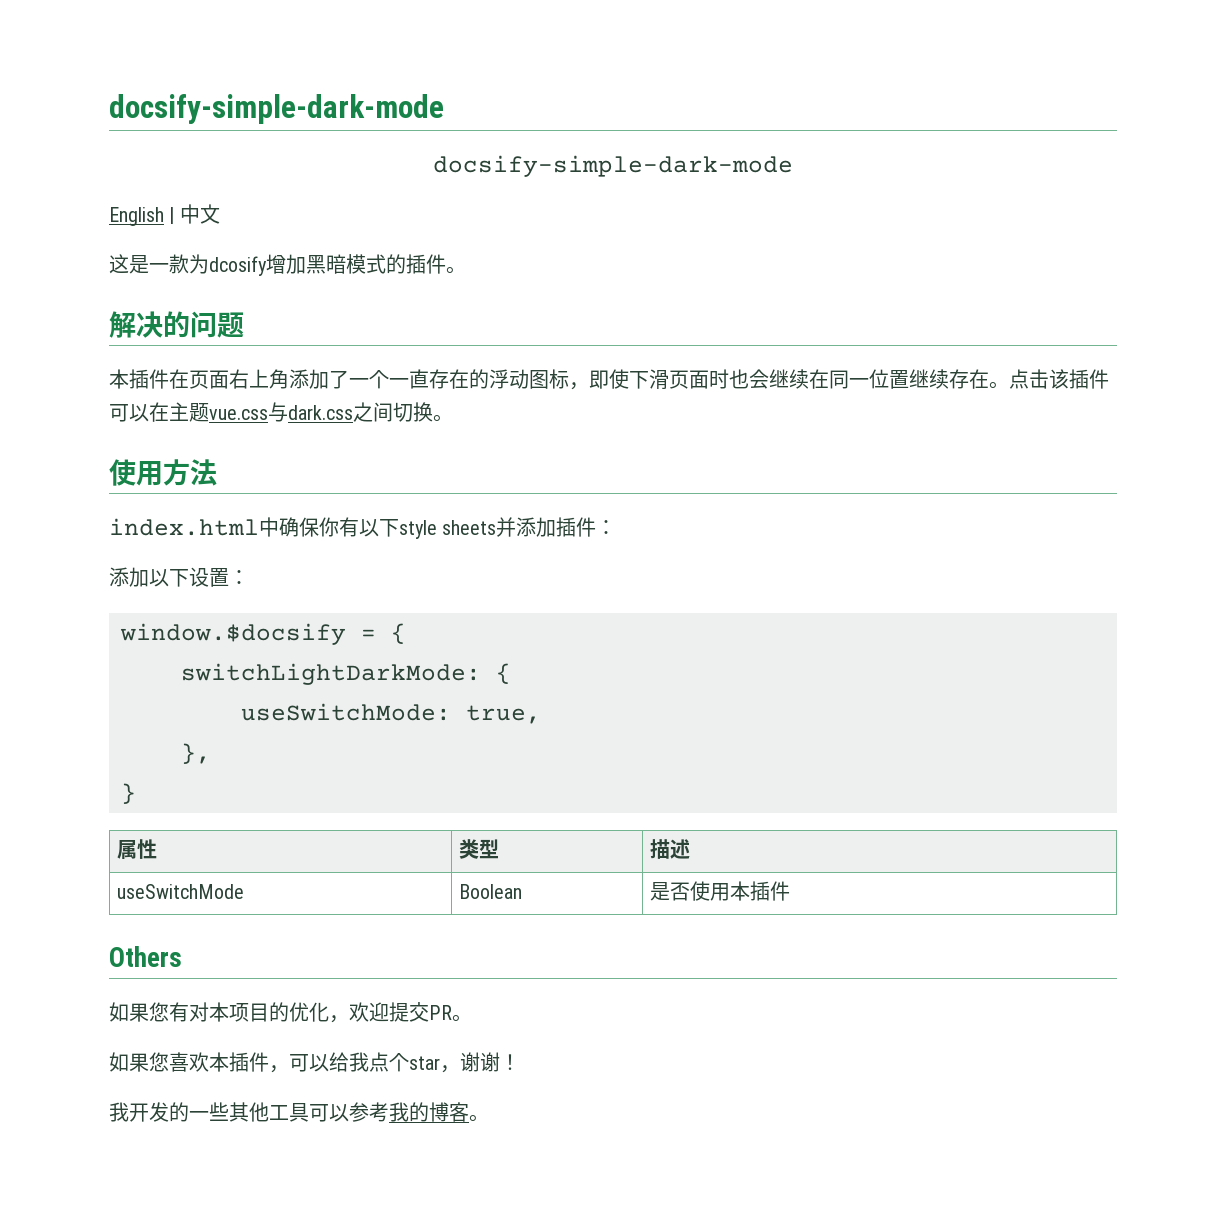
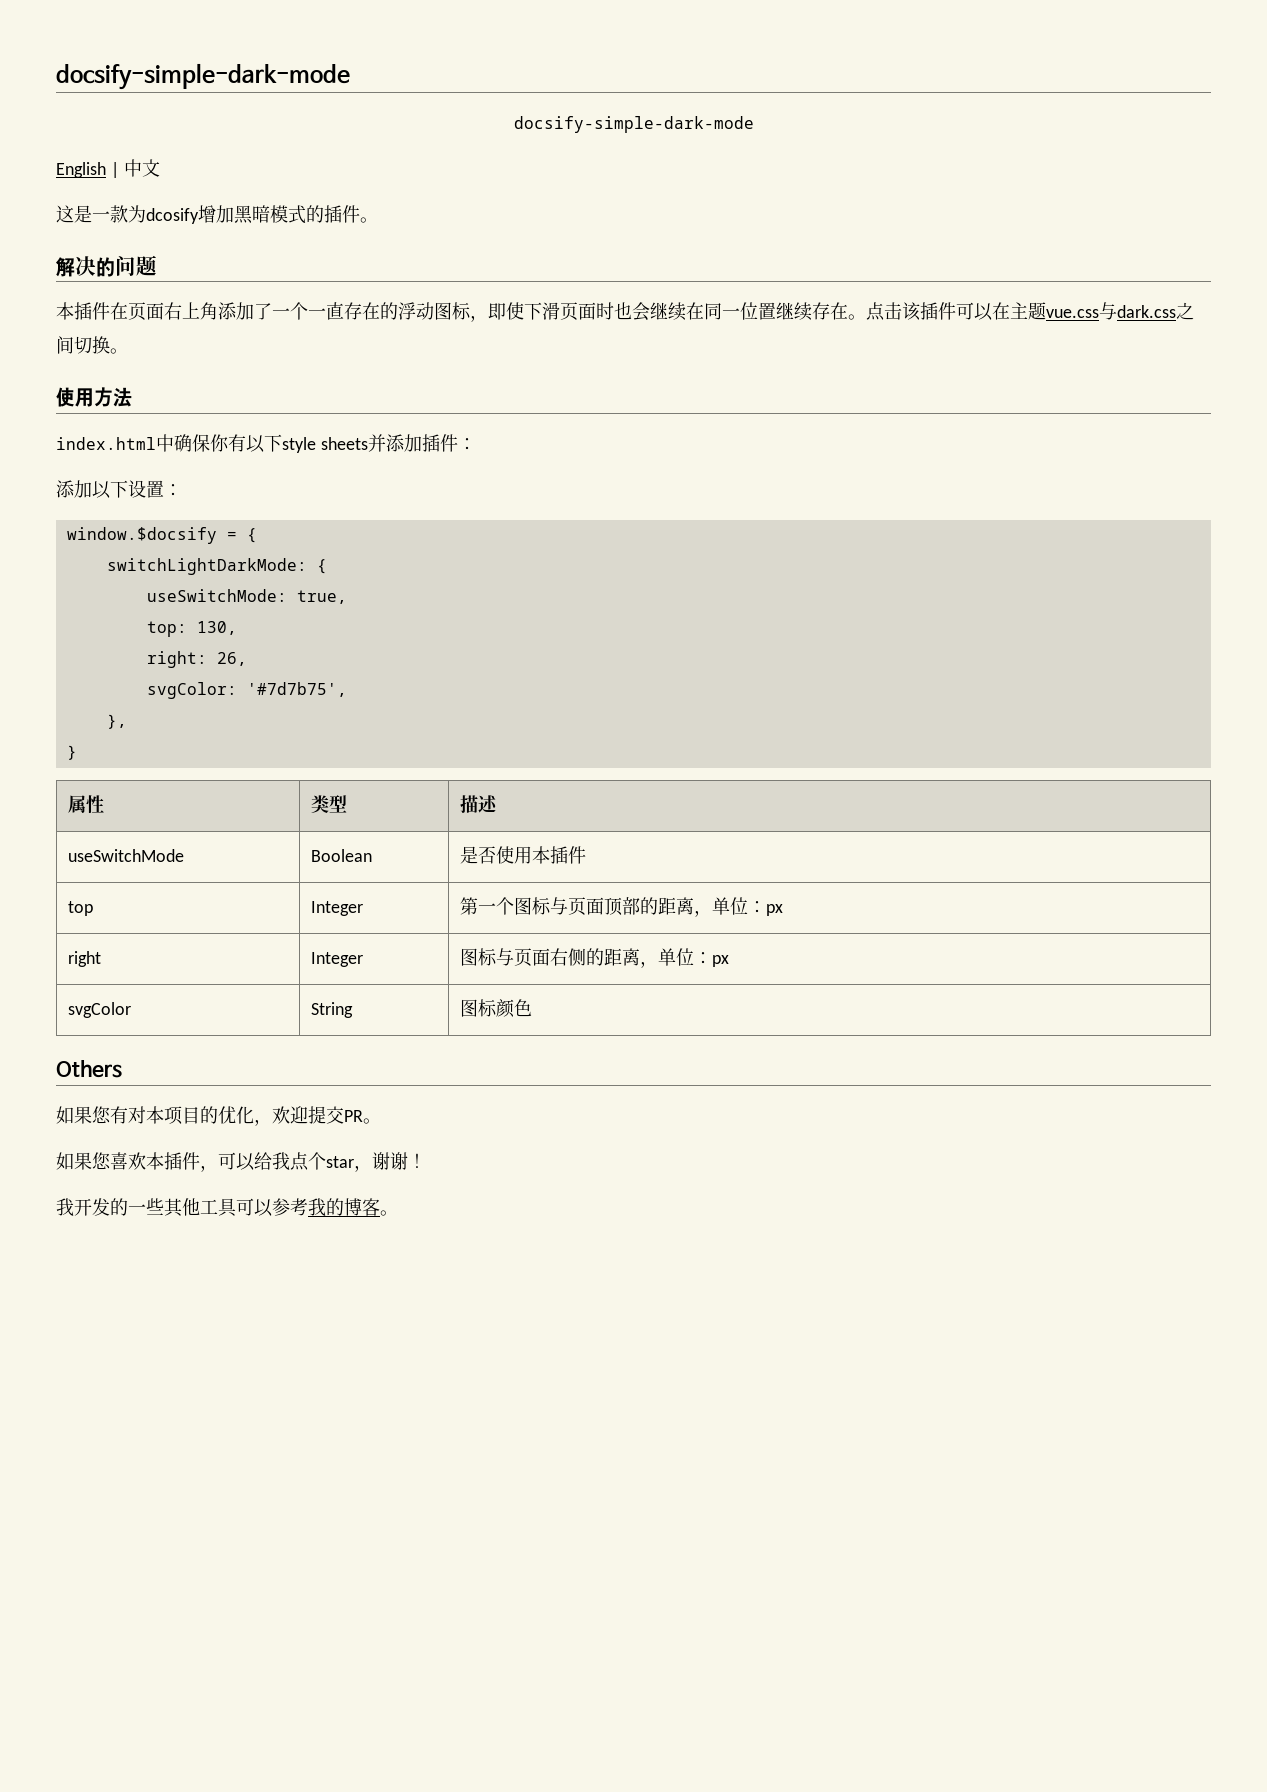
(541, 714) none -> [146,621,237,637] [146,651,247,668] [146,682,347,699] // top: 130, // right: 26, // svgColor: '#7d7b75',
(791, 891) none -> [68,901,94,916] [311,901,364,916] [460,897,784,917] [68,951,102,967] [311,952,364,967] [460,948,730,968] [68,1002,132,1018] [311,1002,354,1018] [460,999,533,1018] // top | Integer | 第一个图标与页面顶部的距离，单位：px // right | Integer | 图标与页面右侧的距离，单位：px // svgColor | String | 图标颜色

